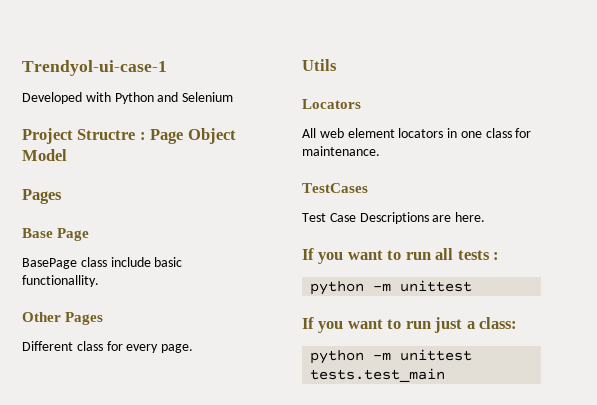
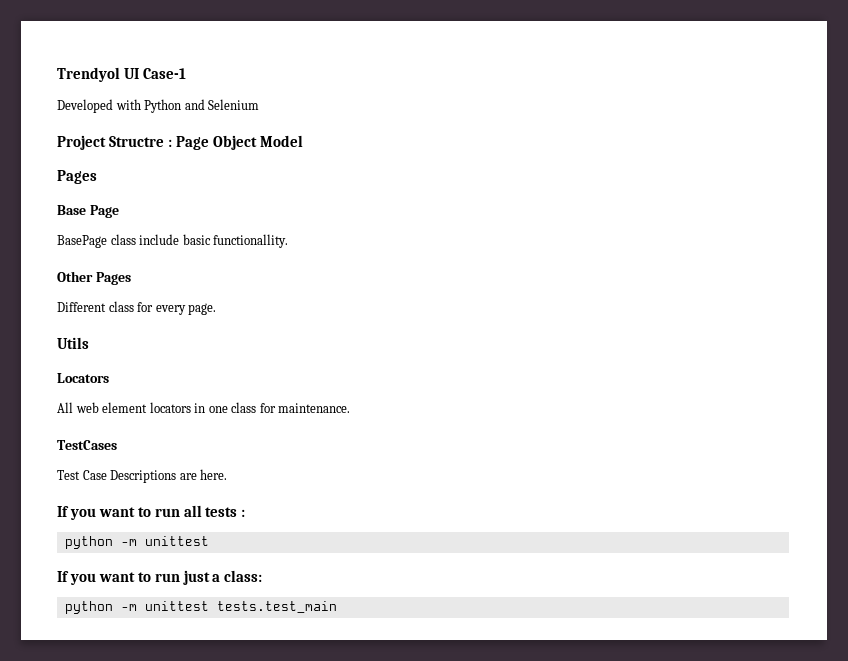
[22,60,167,76] Trendyol-ui-case-1 -> [57,67,187,82] Trendyol UI Case-1

